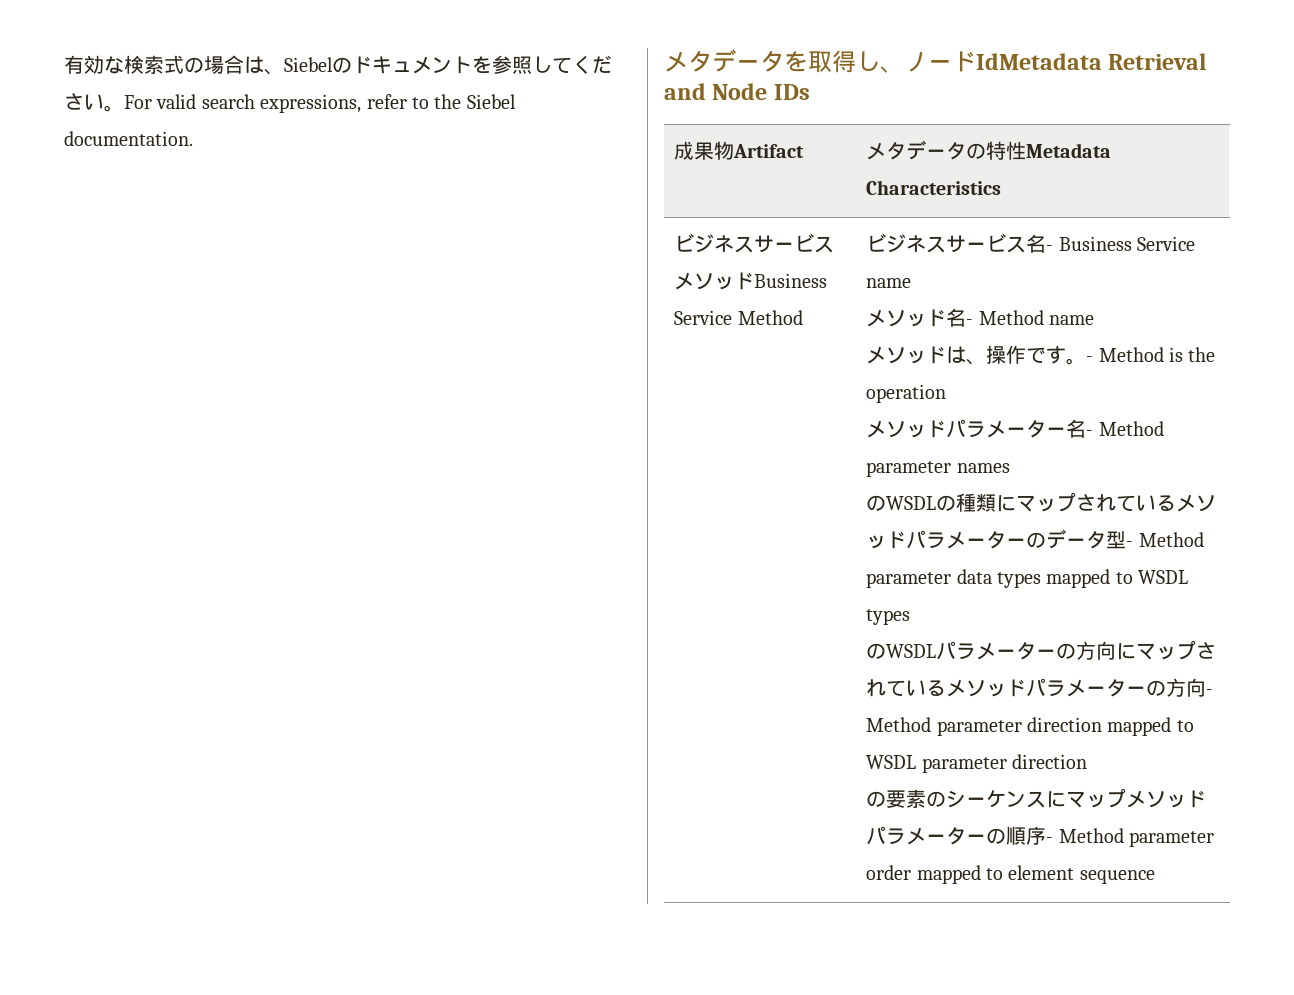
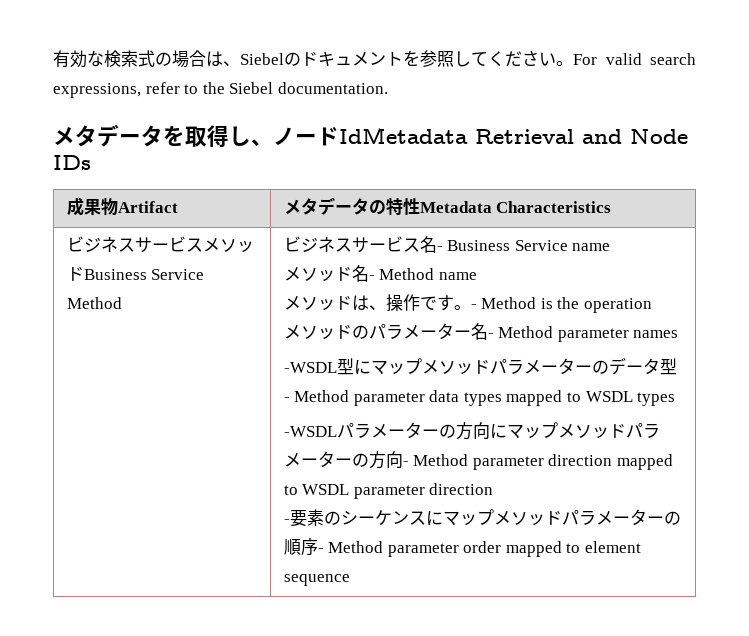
(947, 429) none -> [351,325,369,339] の
[866,492,1177,512] のWSDLの種類にマップされている -> [283,358,422,375] -WSDL型にマップ
[866,643,937,659] のWSDL -> [283,426,337,437] -WSDL
[1196,642,1217,659] [866,679,947,697] されている -> (558, 430) none
[866,791,887,807] の -> [283,519,290,524] -

